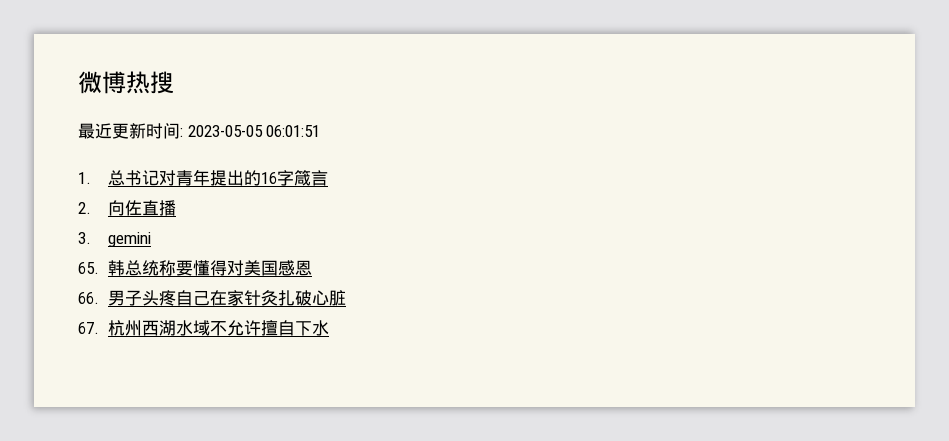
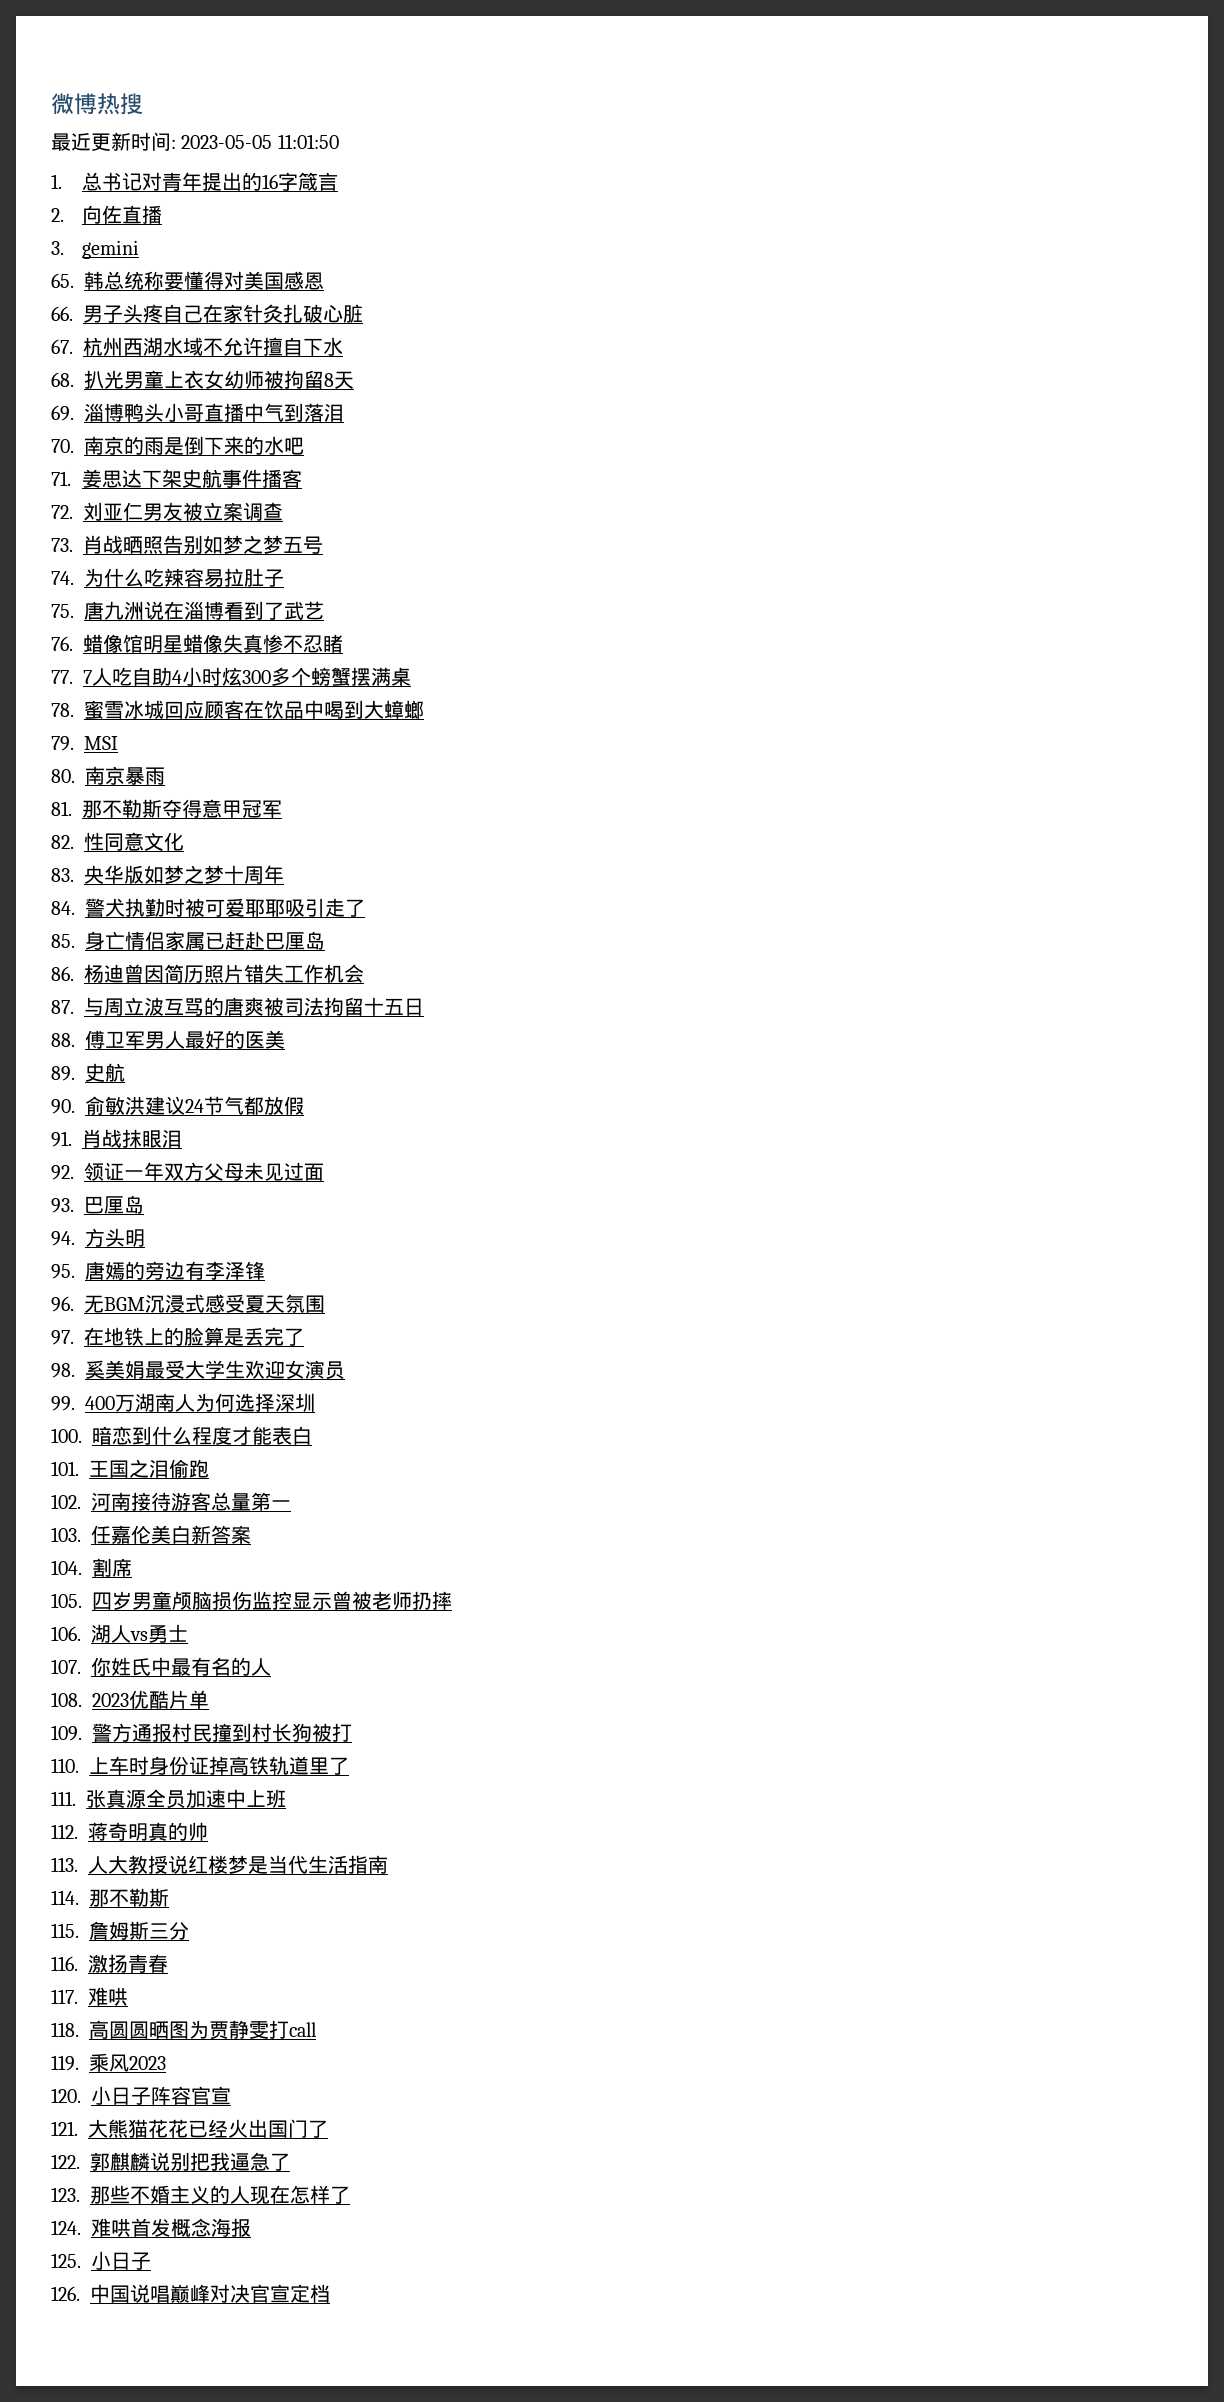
[266,125,321,137] 06:01:51 -> [277,134,339,149] 11:01:50
(330, 328) none -> [51,370,354,389] [51,403,344,422] [51,436,304,455] [51,469,302,488] [51,502,283,521] [51,535,323,554] [51,568,284,588] [51,601,324,620] [51,634,343,653] [51,667,411,687] [51,700,424,719] [51,736,118,751] [51,766,165,785] [51,799,282,818] [51,832,184,851] [51,865,284,884] [51,898,365,917] [51,931,325,950] [51,964,364,983] [51,997,424,1016] [51,1030,285,1049] [51,1063,125,1082] [51,1096,304,1115] [51,1129,182,1148] [51,1162,324,1181] [51,1195,144,1214] [51,1228,145,1247] [51,1261,265,1280] [51,1294,325,1313] [51,1327,304,1346] [51,1360,345,1380] [51,1393,315,1412] [51,1426,312,1445] [51,1459,209,1478] [51,1492,291,1511] [51,1525,251,1544] [51,1558,132,1577] [51,1591,452,1610] [51,1624,188,1643] [51,1657,271,1676] [51,1690,209,1709] [51,1723,352,1742] [51,1756,349,1776] [51,1789,286,1809] [51,1822,208,1841] [51,1855,388,1874] [51,1888,169,1907] [51,1921,189,1940] [51,1954,168,1973] [51,1987,128,2006] [51,2020,317,2040] [51,2053,166,2072] [51,2086,231,2105] [51,2119,328,2138] [51,2152,290,2171] [51,2185,350,2205] [51,2218,251,2237] [51,2251,151,2270] [51,2284,330,2303] // 68.扒光男童上衣女幼师被拘留8天 // 69.淄博鸭头小哥直播中气到落泪 // 70.南京的雨是倒下来的水吧 // 71.姜思达下架史航事件播客 // 72.刘亚仁男友被立案调查 // 73.肖战晒照告别如梦之梦五号 // 74.为什么吃辣容易拉肚子 // 75.唐九洲说在淄博看到了武艺 // 76.蜡像馆明星蜡像失真惨不忍睹 // 77. 7人吃自助4小时炫300多个螃蟹摆满桌 // 78.蜜雪冰城回应顾客在饮品中喝到大蟑螂 // 79. MSI // 80.南京暴雨 // 81.那不勒斯夺得意甲冠军 // 82.性同意文化 // 83.央华版如梦之梦十周年 // 84.警犬执勤时被可爱耶耶吸引走了 // 85.身亡情侣家属已赶赴巴厘岛 // 86.杨迪曾因简历照片错失工作机会 // 87.与周立波互骂的唐爽被司法拘留十五日 // 88.傅卫军男人最好的医美 // 89.史航 // 90.俞敏洪建议24节气都放假 // 91.肖战抹眼泪 // 92.领证一年双方父母未见过面 // 93.巴厘岛 // 94.方头明 // 95.唐嫣的旁边有李泽锋 // 96.无BGM沉浸式感受夏天氛围 // 97.在地铁上的脸算是丢完了 // 98.奚美娟最受大学生欢迎女演员 // 99. 400万湖南人为何选择深圳 // 100.暗恋到什么程度才能表白 // 101.王国之泪偷跑 // 102.河南接待游客总量第一 // 103.任嘉伦美白新答案 // 104.割席 // 105.四岁男童颅脑损伤监控显示曾被老师扔摔 // 106.湖人vs勇士 // 107.你姓氏中最有名的人 // 108. 2023优酷片单 // 109.警方通报村民撞到村长狗被打 // 110.上车时身份证掉高铁轨道里了 // 111.张真源全员加速中上班 // 112.蒋奇明真的帅 // 113.人大教授说红楼梦是当代生活指南 // 114.那不勒斯 // 115.詹姆斯三分 // 116.激扬青春 // 117.难哄 // 118.高圆圆晒图为贾静雯打call // 119.乘风2023 // 120.小日子阵容官宣 // 121.大熊猫花花已经火出国门了 // 122.郭麒麟说别把我逼急了 // 123.那些不婚主义的人现在怎样了 // 124.难哄首发概念海报 // 125.小日子 // 126.中国说唱巅峰对决官宣定档

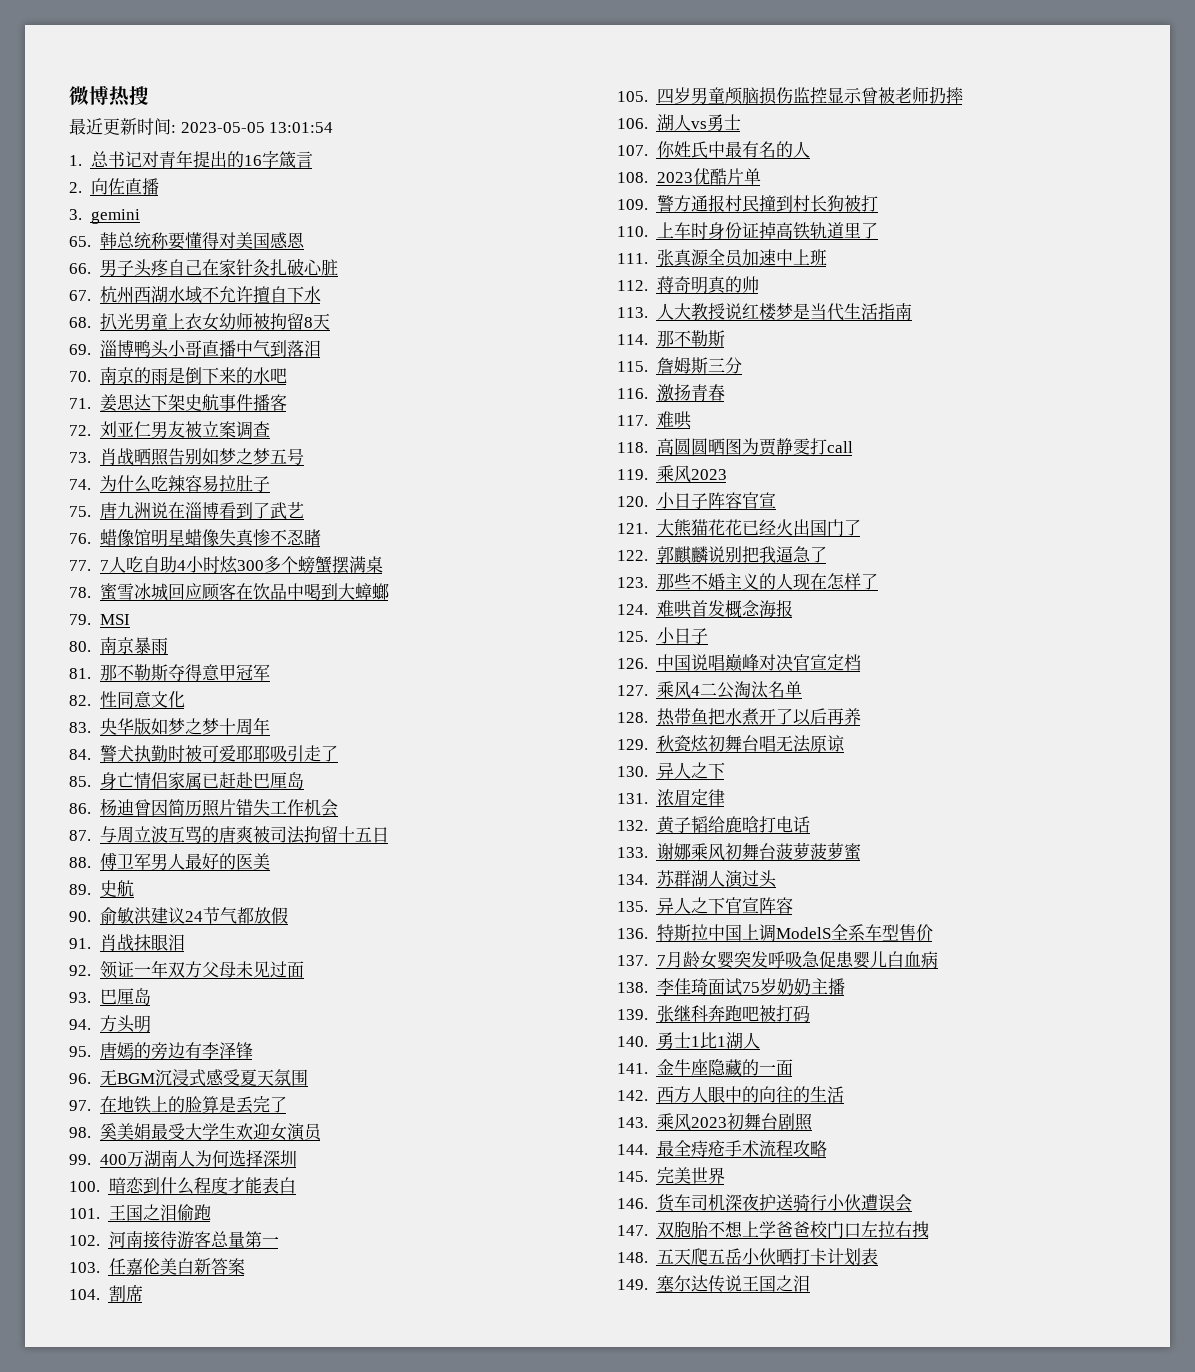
[277,134,339,149] 11:01:50 -> [269,122,334,133] 13:01:54
(330, 2293) none -> [617,681,802,699] [617,708,861,726] [617,735,845,753] [617,762,725,779] [617,789,725,806] [617,816,810,834] [617,842,861,861] [617,870,777,888] [617,897,793,914] [617,924,933,942] [617,951,938,969] [617,978,845,996] [617,1005,810,1022] [617,1032,760,1050] [617,1059,793,1077] [617,1086,844,1103] [617,1113,813,1131] [617,1140,827,1157] [617,1167,725,1184] [617,1194,912,1212] [617,1221,929,1238] [617,1248,878,1266] [617,1275,810,1293] // 127.乘风4二公淘汰名单 // 128.热带鱼把水煮开了以后再养 // 129.秋瓷炫初舞台唱无法原谅 // 130.异人之下 // 131.浓眉定律 // 132.黄子韬给鹿晗打电话 // 133.谢娜乘风初舞台菠萝菠萝蜜 // 134.苏群湖人演过头 // 135.异人之下官宣阵容 // 136.特斯拉中国上调ModelS全系车型售价 // 137. 7月龄女婴突发呼吸急促患婴儿白血病 // 138.李佳琦面试75岁奶奶主播 // 139.张继科奔跑吧被打码 // 140.勇士1比1湖人 // 141.金牛座隐藏的一面 // 142.西方人眼中的向往的生活 // 143.乘风2023初舞台剧照 // 144.最全痔疮手术流程攻略 // 145.完美世界 // 146.货车司机深夜护送骑行小伙遭误会 // 147.双胞胎不想上学爸爸校门口左拉右拽 // 148.五天爬五岳小伙晒打卡计划表 // 149.塞尔达传说王国之泪

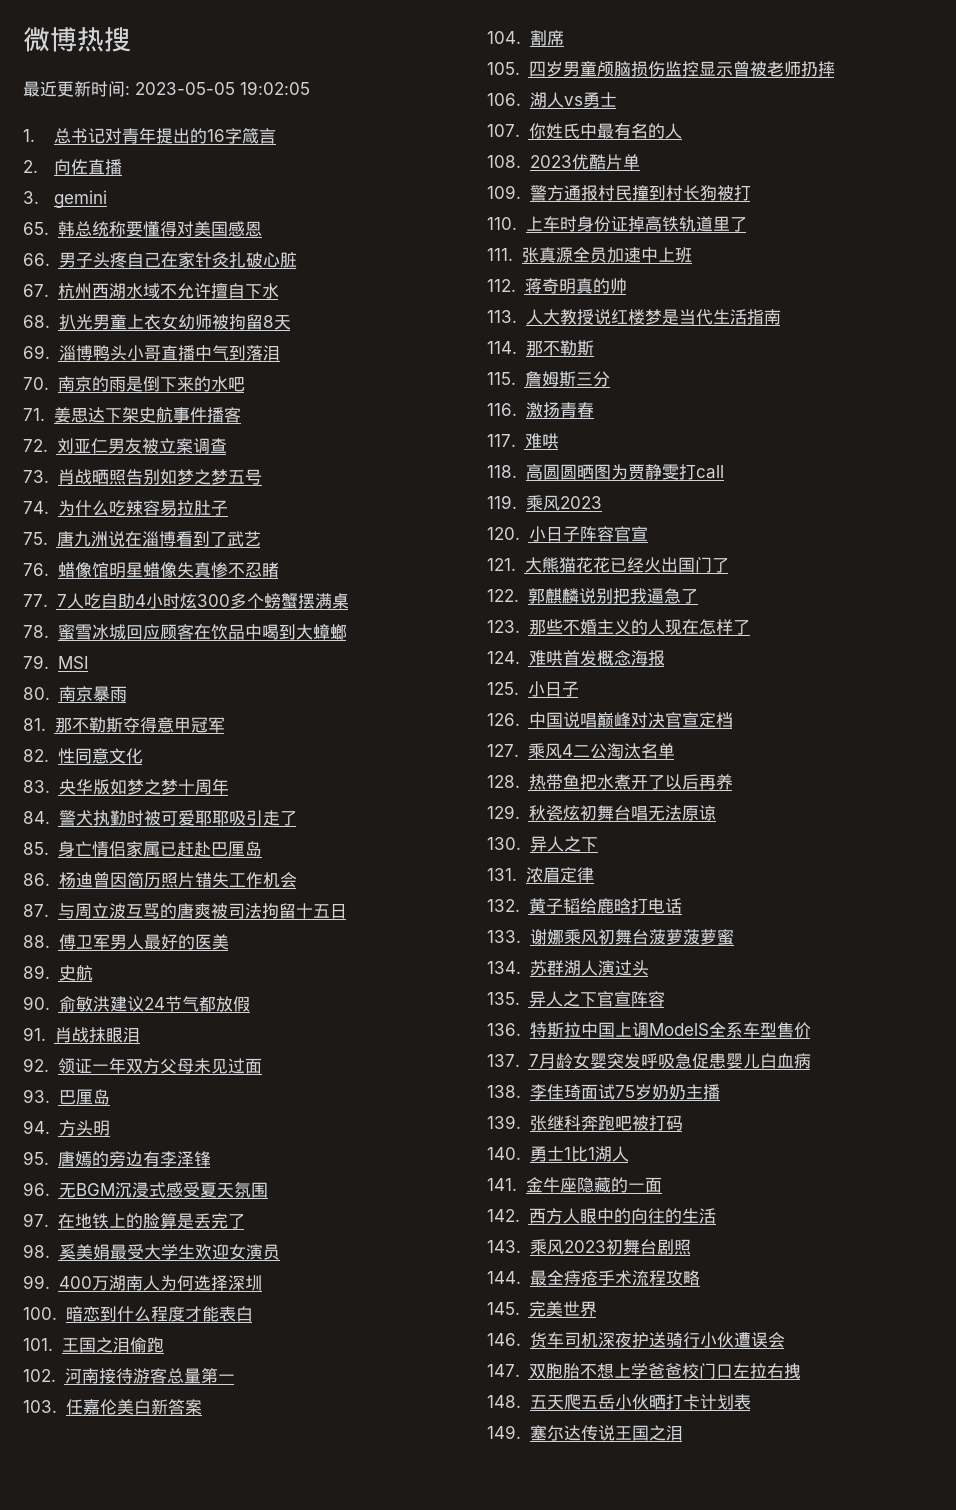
[269,122,334,133] 13:01:54 -> [240,81,310,95] 19:02:05

